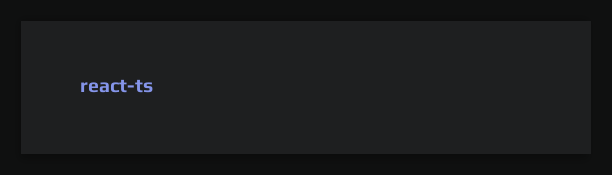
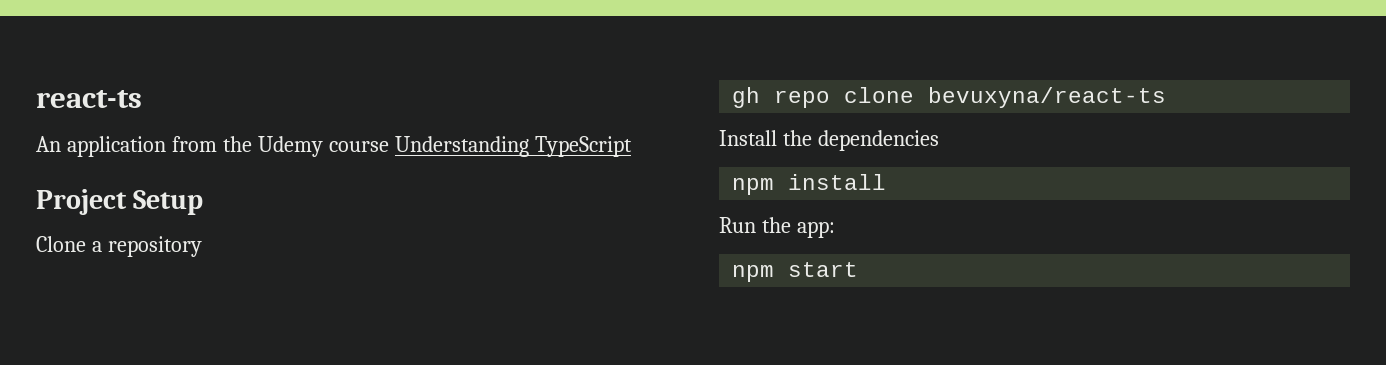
(153, 86) none -> [36,136,632,157] [36,189,204,215] [36,236,202,257] [732,87,1167,108] [719,130,939,151] [732,174,887,195] [719,217,835,238] [732,262,859,282] // An application from the Udemy course Understanding TypeScript // Project Setup // Clone a repository // gh repo clone bevuxyna/react-ts // Install the dependencies // npm install // Run the app: // npm start

